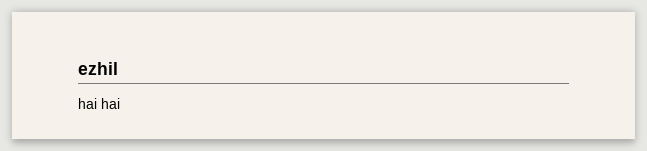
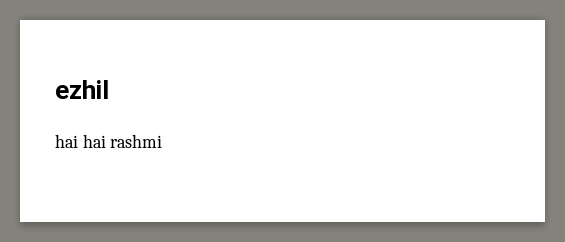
(120, 103) none -> [110,134,163,148] rashmi

